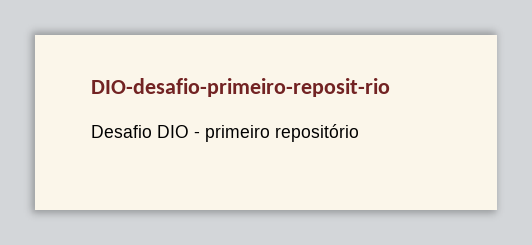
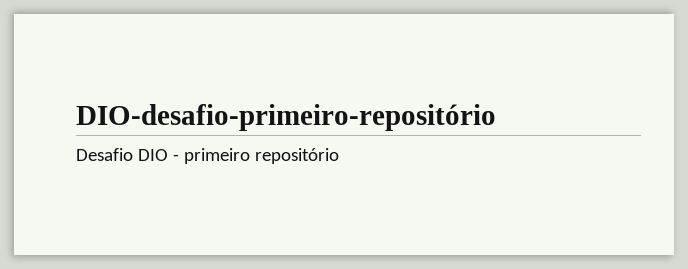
[91,78,390,97] DIO-desafio-primeiro-reposit-rio -> [76,104,496,131] DIO-desafio-primeiro-repositório

